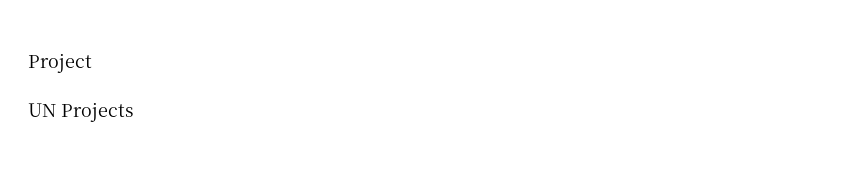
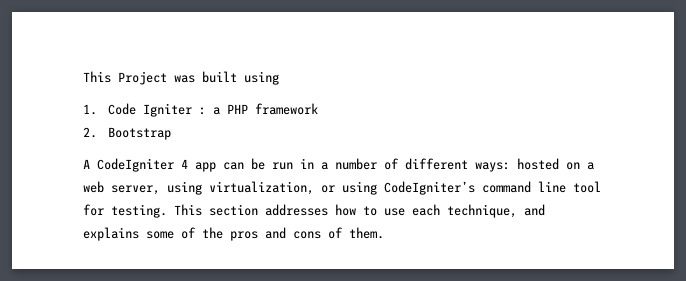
(28, 63) none -> [83,71,111,83] This
[28,102,134,122] // UN Projects -> [174,71,279,85] [83,103,318,117] [83,127,171,140] [83,158,594,172] [83,181,601,195] [83,204,545,218] [83,227,384,241] was built using // 1. Code Igniter : a PHP framework // 2. Bootstrap // A CodeIgniter 4 app can be run in a number of different ways: hosted on a web server, using virtualization, or using CodeIgniter’s command line tool for testing. This section addresses how to use each technique, and explains some of the pros and cons of them.

